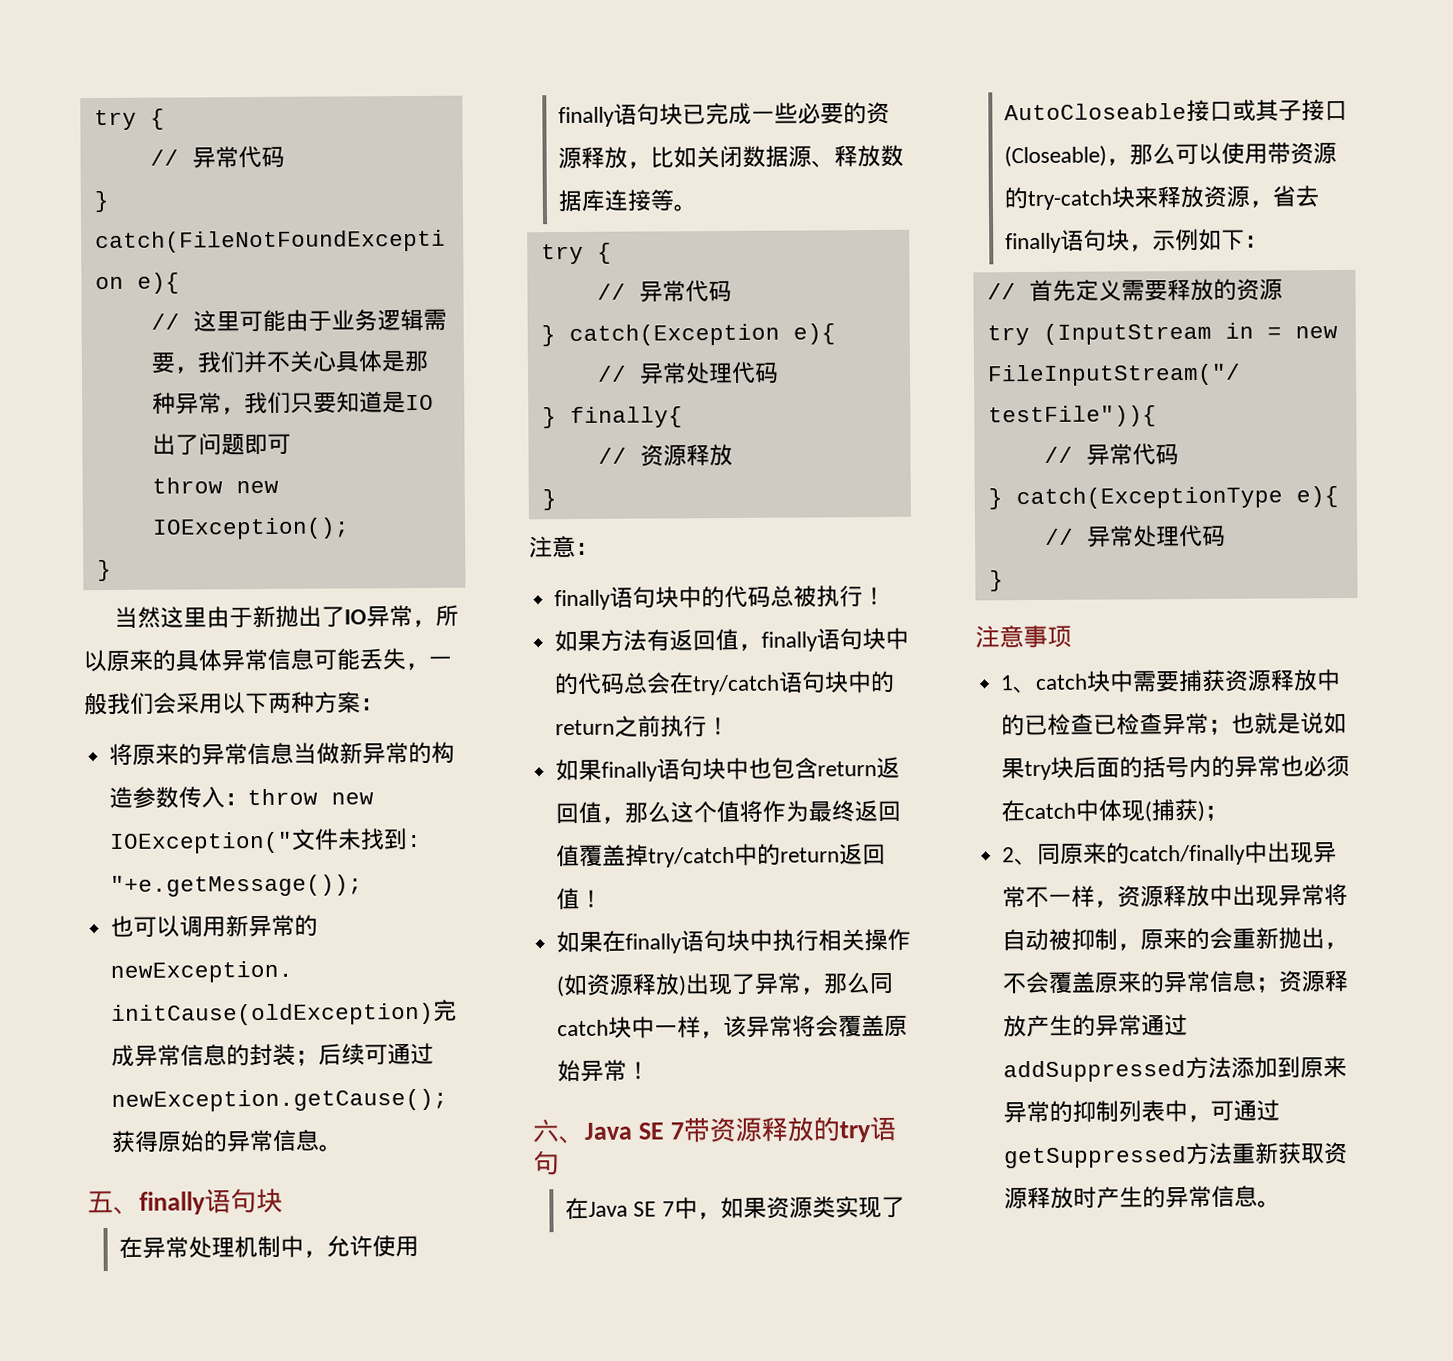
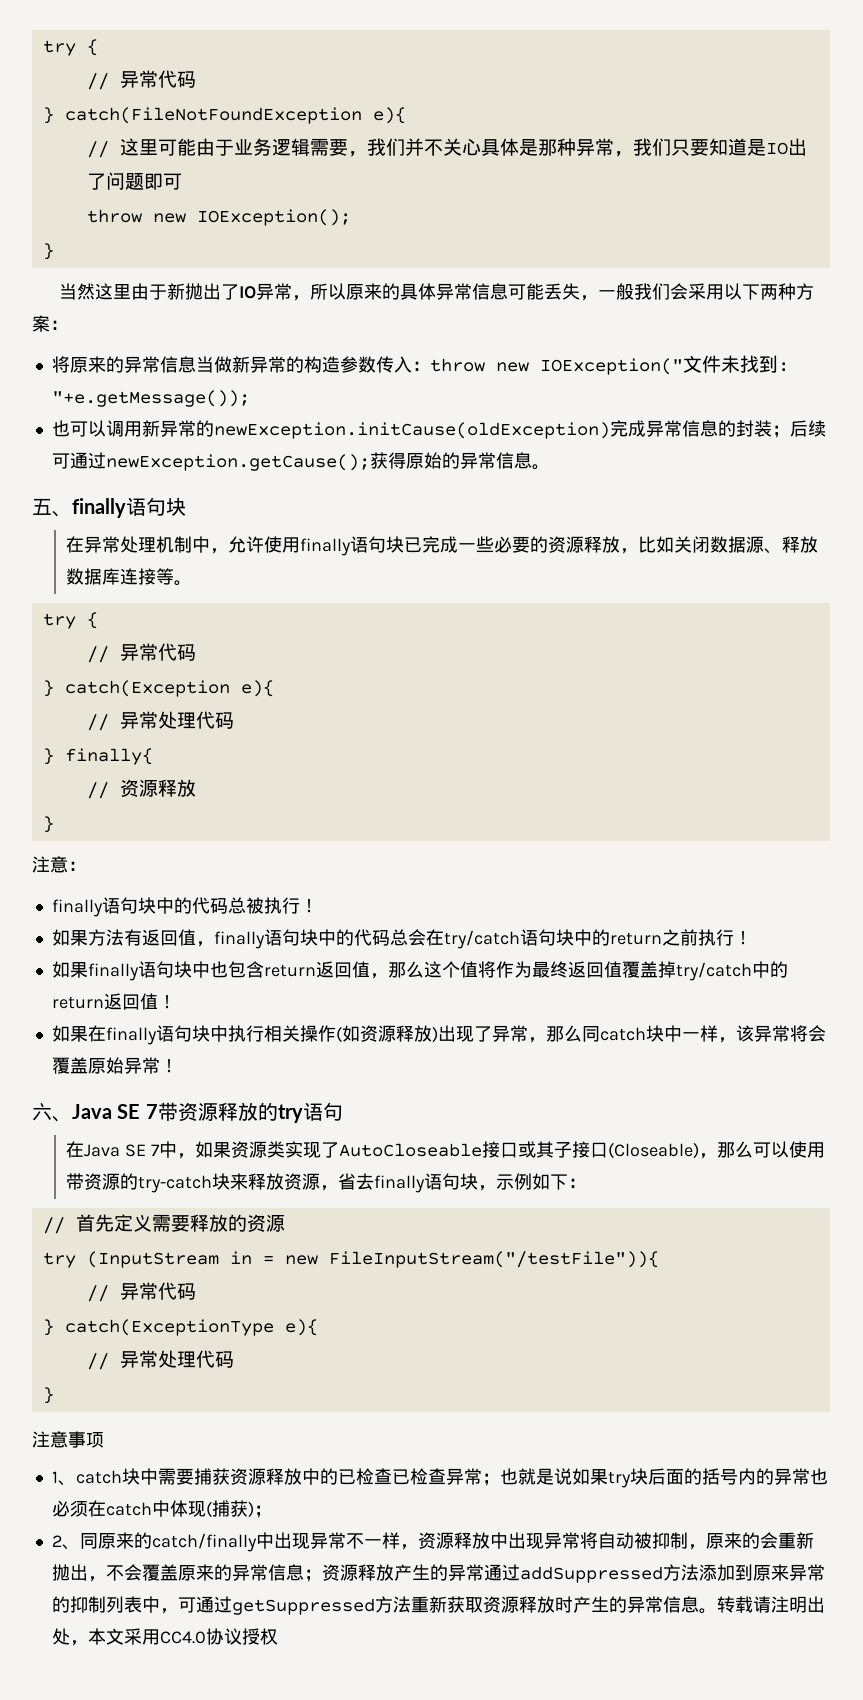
(1282, 1204) none -> [716,1596,825,1613] [51,1628,278,1646] 转载请注明出处，本文采用CC4.0协议授权

